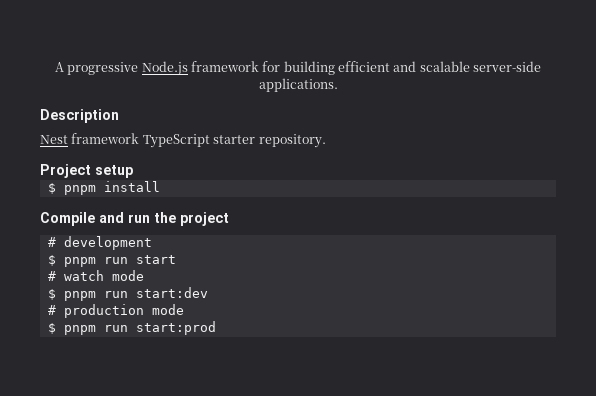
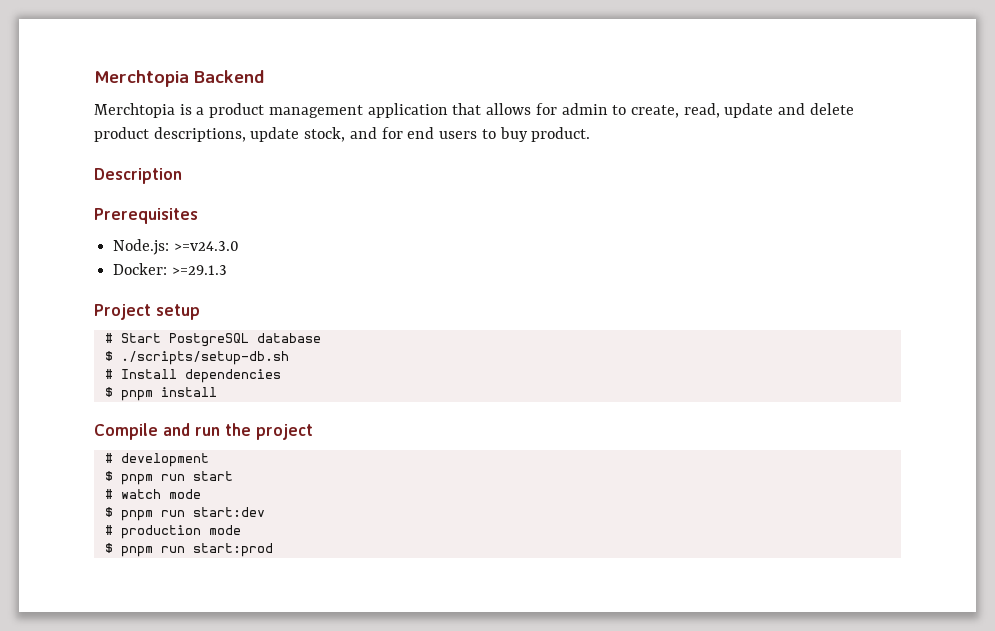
[54,61,542,76] [258,78,338,92] [40,109,119,123] [40,133,326,148] [40,164,133,178] A progressive Node.js framework for building efficient and scalable server-side applications. // Description // Nest framework TypeScript starter repository. // Project setup -> [94,70,264,87] [94,103,854,118] [94,127,591,142] [94,168,182,184] [94,208,198,224] [113,239,239,255] [113,263,227,275] [94,304,200,320] [104,333,321,347] [104,351,289,365] [104,369,281,383] Merchtopia Backend // Merchtopia is a product management application that allows for admin to create, read, update and delete product descriptions, update stock, and for end users to buy product. // Description // Prerequisites // Node.js: >=v24.3.0 // Docker: >=29.1.3 // Project setup // # Start PostgreSQL database // $ ./scripts/setup-db.sh // # Install dependencies

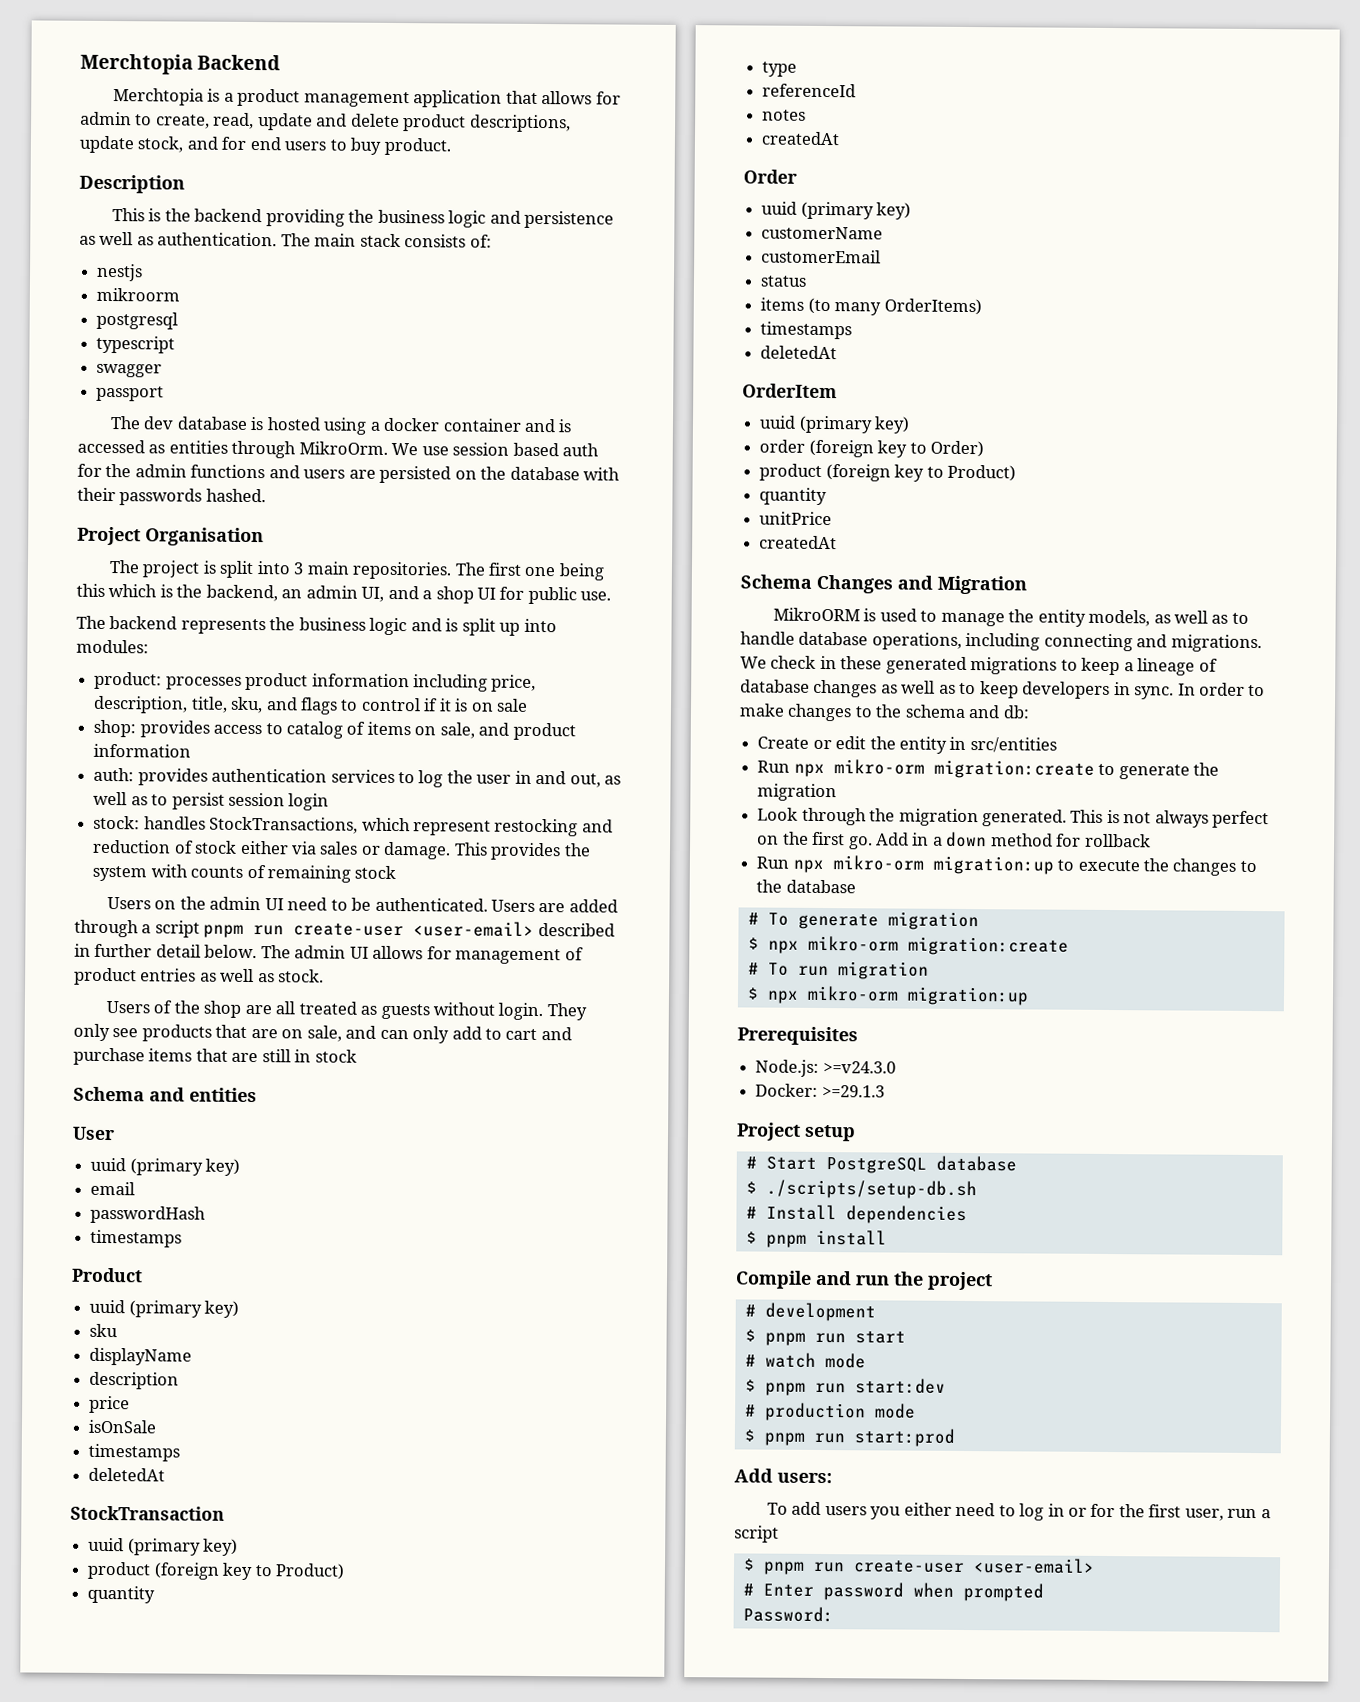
(182, 176) none -> [111,208,615,229] [79,231,492,248] [96,263,144,282] [96,287,181,302] [96,311,179,330] [96,335,176,354] [96,363,163,378] [96,385,165,402] [109,416,573,435] [77,439,600,459] [77,463,621,484] [77,487,266,506] [77,526,264,547] [108,560,605,581] [76,583,612,605] [76,615,557,636] [76,639,149,654] [94,671,537,692] [93,695,529,715] [93,719,576,741] [93,743,192,758] [93,767,622,788] [93,791,330,811] [93,815,613,837] [92,839,591,861] [92,864,397,883] [106,896,618,913] [74,919,615,938] [74,943,584,965] [74,967,325,986] [105,1000,587,1021] [73,1023,572,1044] [73,1047,357,1066] [73,1086,257,1103] [72,1126,115,1141] [90,1157,241,1176] [90,1181,136,1196] [90,1205,207,1224] [90,1229,183,1248] [71,1267,143,1283] [89,1299,240,1318] [89,1323,119,1338] [89,1347,193,1366] [89,1371,180,1390] [89,1395,131,1414] [88,1419,158,1434] [88,1443,181,1462] [88,1467,166,1482] [70,1505,225,1521] [88,1537,239,1556] [87,1561,345,1581] [87,1585,156,1604] [762,61,798,77] [762,83,857,98] [762,109,807,121] [761,131,841,146] [743,169,797,184] [761,201,912,220] [761,226,884,240] [761,249,882,264] [760,275,808,287] [760,297,982,316] [760,321,853,340] [760,345,838,360] [742,383,837,399] [759,415,911,434] [759,439,984,458] [759,463,1016,482] [759,487,828,506] [759,511,833,526] [759,535,838,550] [740,574,1027,595] [772,607,1249,627] [740,631,1262,653] [740,655,1218,676] [740,679,1266,700] [739,703,1030,722] [757,736,1057,754] [757,759,1219,780] [757,783,838,802] [757,807,1270,829] [757,831,1151,850] [756,855,1257,876] [756,879,856,894] [747,911,979,931] [747,935,1069,956] [747,961,929,980] [746,985,1029,1006] // This is the backend providing the business logic and persistence as well as authentication. The main stack consists of: // nestjs // mikroorm // postgresql // typescript // swagger // passport // The dev database is hosted using a docker container and is accessed as entities through MikroOrm. We use session based auth for the admin functions and users are persisted on the database with their passwords hashed. // Project Organisation // The project is split into 3 main repositories. The first one being this which is the backend, an admin UI, and a shop UI for public use. // The backend represents the business logic and is split up into modules: // product: processes product information including price, description, title, sku, and flags to control if it is on sale // shop: provides access to catalog of items on sale, and product information // auth: provides authentication services to log the user in and out, as well as to persist session login // stock: handles StockTransactions, which represent restocking and reduction of stock either via sales or damage. This provides the system with counts of remaining stock // Users on the admin UI need to be authenticated. Users are added through a script pnpm run create-user <user-email> described in further detail below. The admin UI allows for management of product entries as well as stock. // Users of the shop are all treated as guests without login. They only see products that are on sale, and can only add to cart and purchase items that are still in stock // Schema and entities // User // uuid (primary key) // email // passwordHash // timestamps // Product // uuid (primary key) // sku // displayName // description // price // isOnSale // timestamps // deletedAt // StockTransaction // uuid (primary key) // product (foreign key to Product) // quantity // type // referenceId // notes // createdAt // Order // uuid (primary key) // customerName // customerEmail // status // items (to many OrderItems) // timestamps // deletedAt // OrderItem // uuid (primary key) // order (foreign key to Order) // product (foreign key to Product) // quantity // unitPrice // createdAt // Schema Changes and Migration // MikroORM is used to manage the entity models, as well as to handle database operations, including connecting and migrations. We check in these generated migrations to keep a lineage of database changes as well as to keep developers in sync. In order to make changes to the schema and db: // Create or edit the entity in src/entities // Run npx mikro-orm migration:create to generate the migration // Look through the migration generated. This is not always perfect on the first go. Add in a down method for rollback // Run npx mikro-orm migration:up to execute the changes to the database // # To generate migration // $ npx mikro-orm migration:create // # To run migration // $ npx mikro-orm migration:up
(273, 550) none -> [734,1468,832,1484] [766,1501,1271,1521] [734,1525,779,1543] [742,1558,1095,1575] [742,1582,1044,1602] [742,1606,834,1623] // Add users: // To add users you either need to log in or for the first user, run a script // $ pnpm run create-user <user-email> // # Enter password when prompted // Password:

